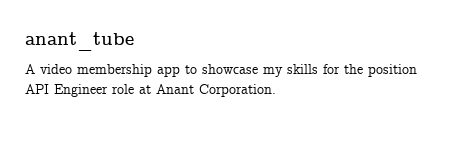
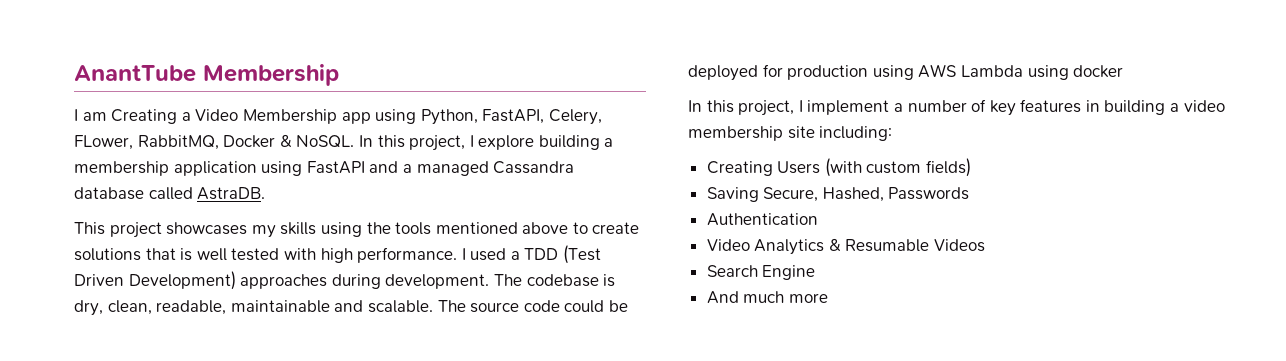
[25,32,134,51] [25,64,417,77] [25,84,276,97] anant_tube // A video membership app to showcase my skills for the position API Engineer role at Anant Corporation. -> [74,64,339,86] [74,109,602,125] [74,134,614,151] [74,161,575,176] [74,187,266,200] [74,222,640,238] [74,245,602,264] [74,271,616,290] [74,300,628,316] [688,64,1124,81] [688,99,1225,116] [688,126,893,141] [706,158,972,177] [706,187,970,202] [706,213,818,226] [706,238,986,255] [706,265,816,280] [706,291,828,304] AnantTube Membership // I am Creating a Video Membership app using Python, FastAPI, Celery, FLower, RabbitMQ, Docker & NoSQL. In this project, I explore building a membership application using FastAPI and a managed Cassandra database called AstraDB. // This project showcases my skills using the tools mentioned above to create solutions that is well tested with high performance. I used a TDD (Test Driven Development) approaches during development. The codebase is dry, clean, readable, maintainable and scalable. The source code could be deployed for production using AWS Lambda using docker // In this project, I implement a number of key features in building a video membership site including: // Creating Users (with custom fields) // Saving Secure, Hashed, Passwords // Authentication // Video Analytics & Resumable Videos // Search Engine // And much more

